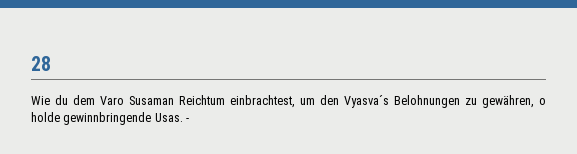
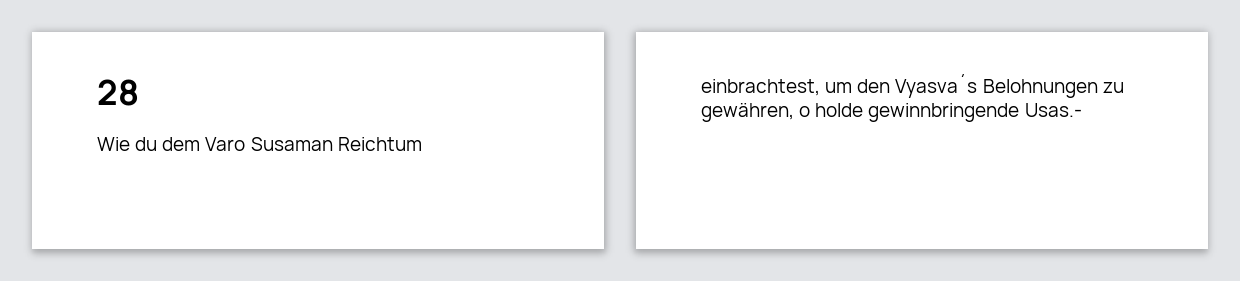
[154,113,190,122] Usas. - -> [1024,103,1082,117] Usas.-

